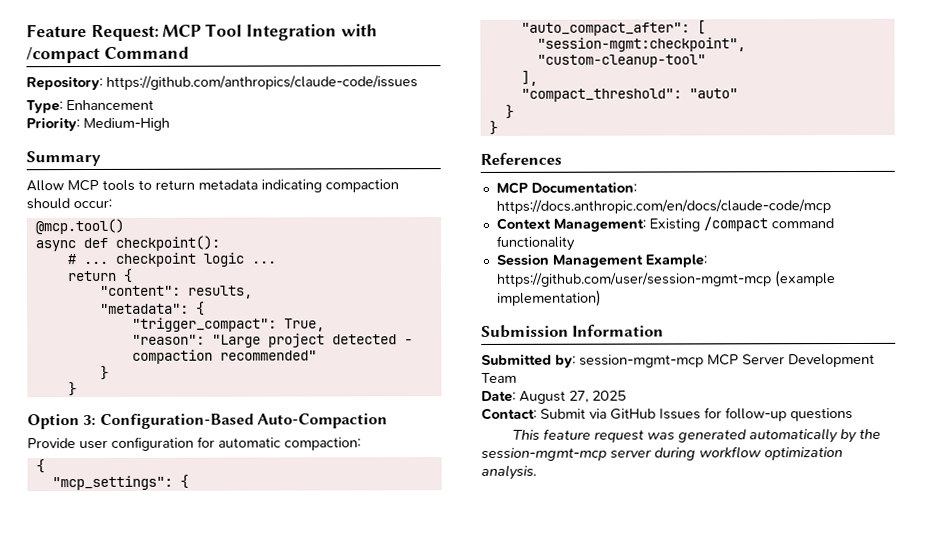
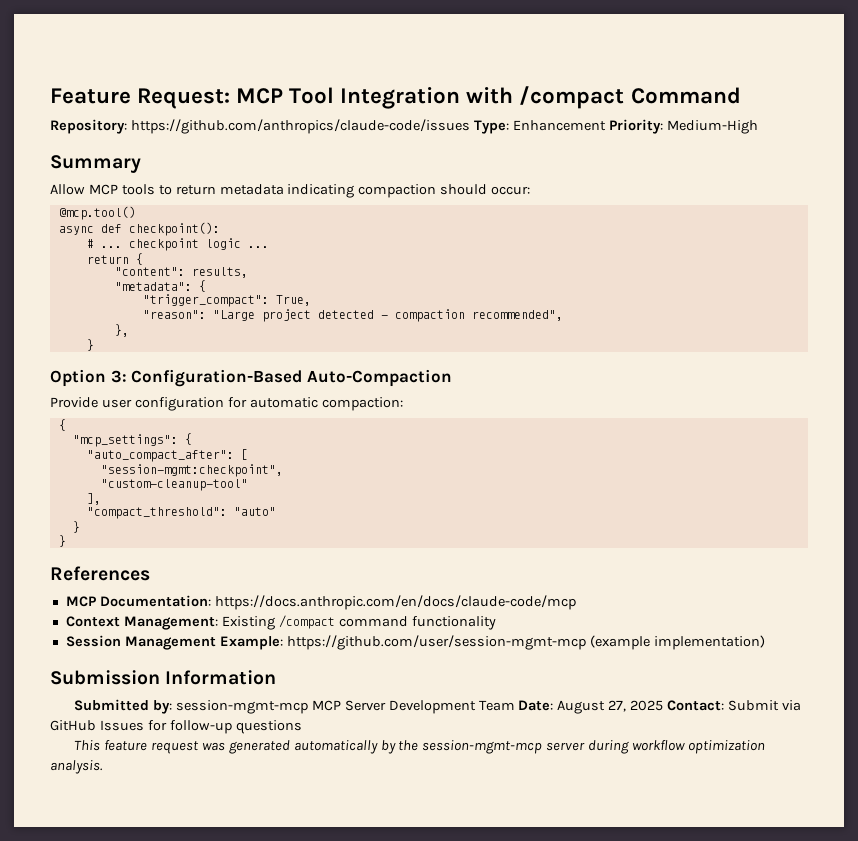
(418, 82) // -> (470, 126) none
(154, 105) // -> (606, 125) none
[219,350,317,361] [99,365,109,380] recommended" // } -> [471,310,563,321] [114,324,129,337] recommended", // },
(517, 377) // -> (515, 705) none
(627, 395) // -> (664, 705) none

